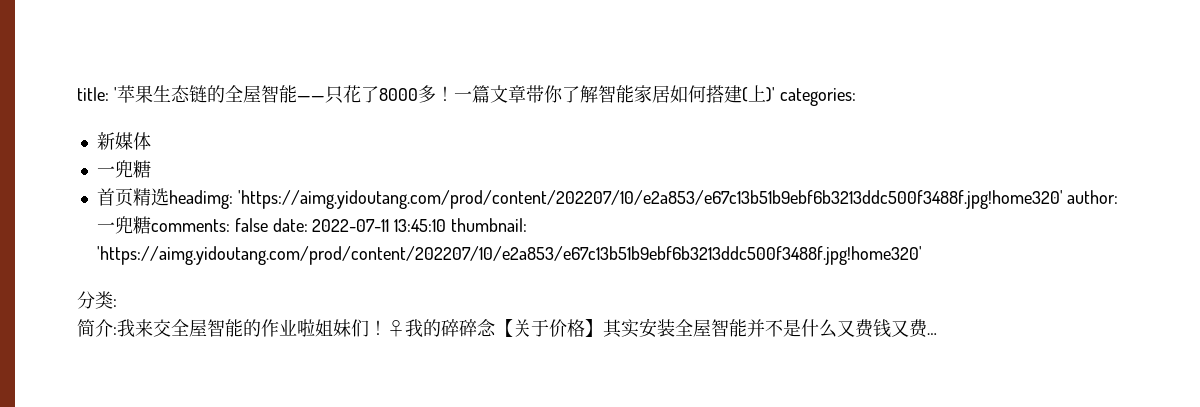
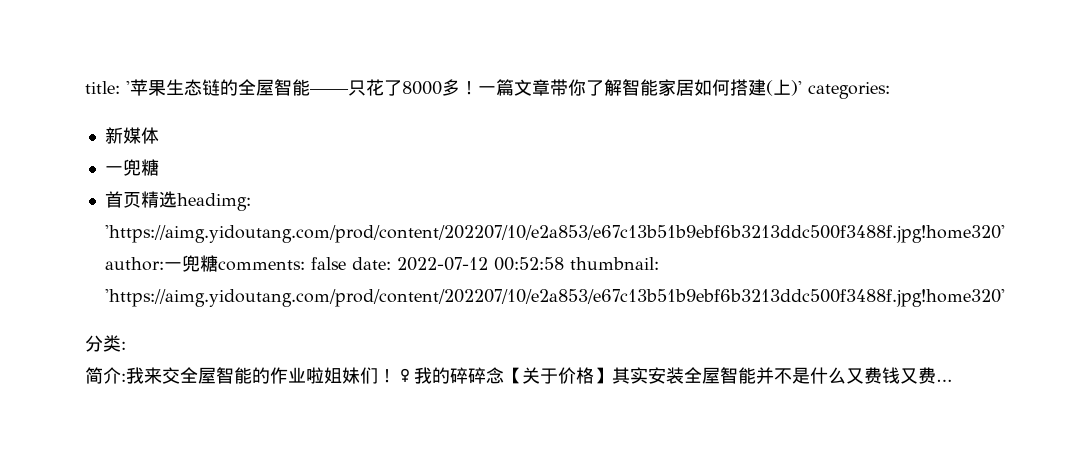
[312,219,447,232] 2022-07-11 13:45:10 -> [396,257,564,271] 2022-07-12 00:52:58

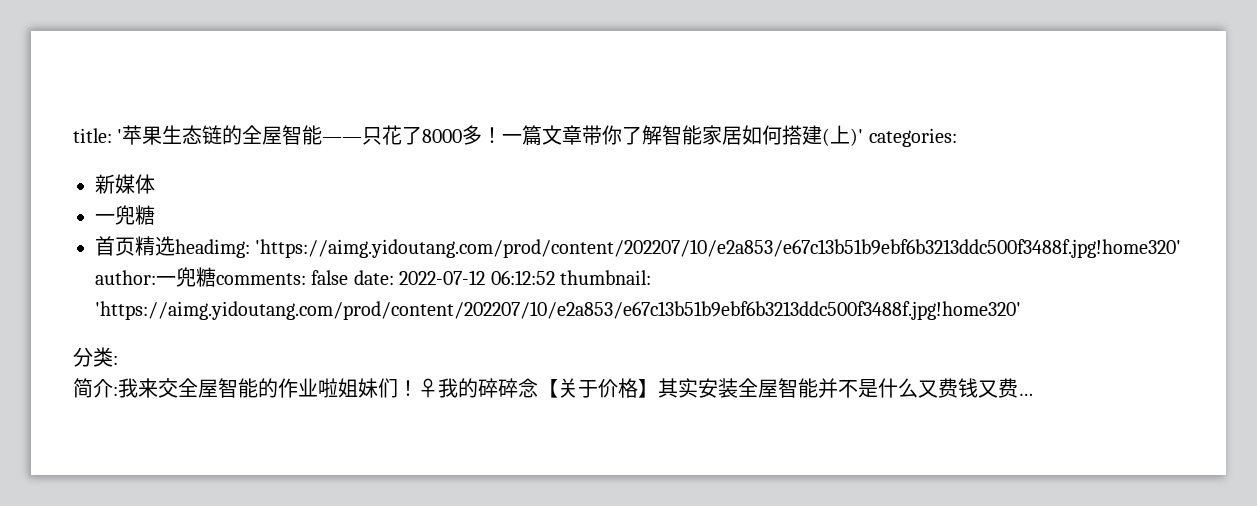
[493,257,564,271] 00:52:58 -> [490,270,555,285] 06:12:52

